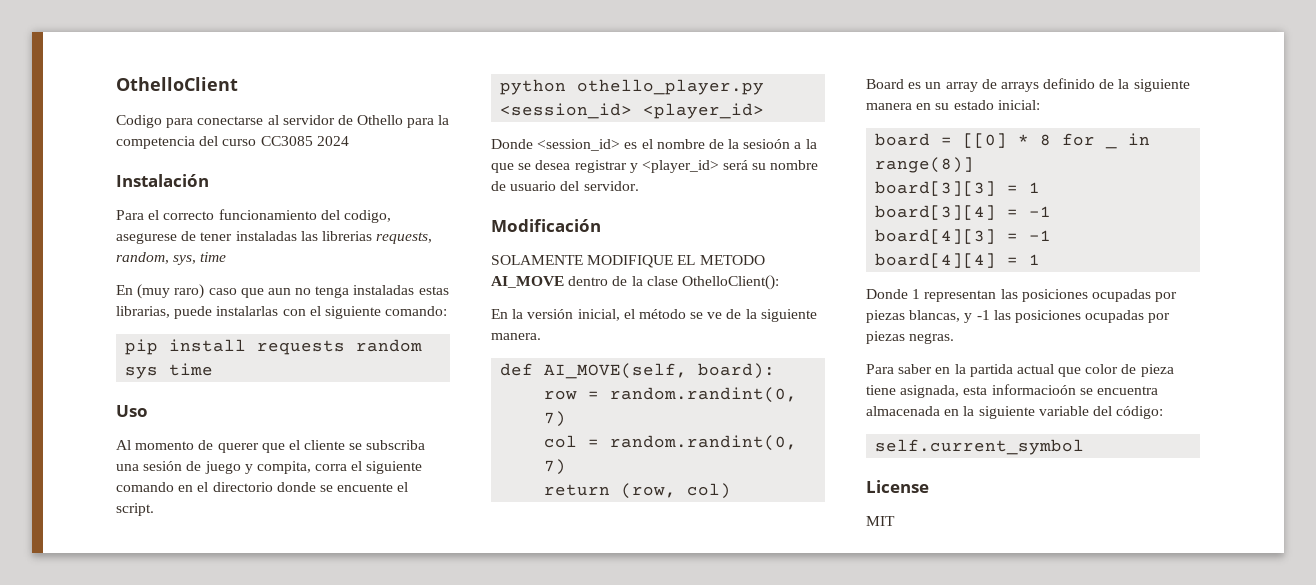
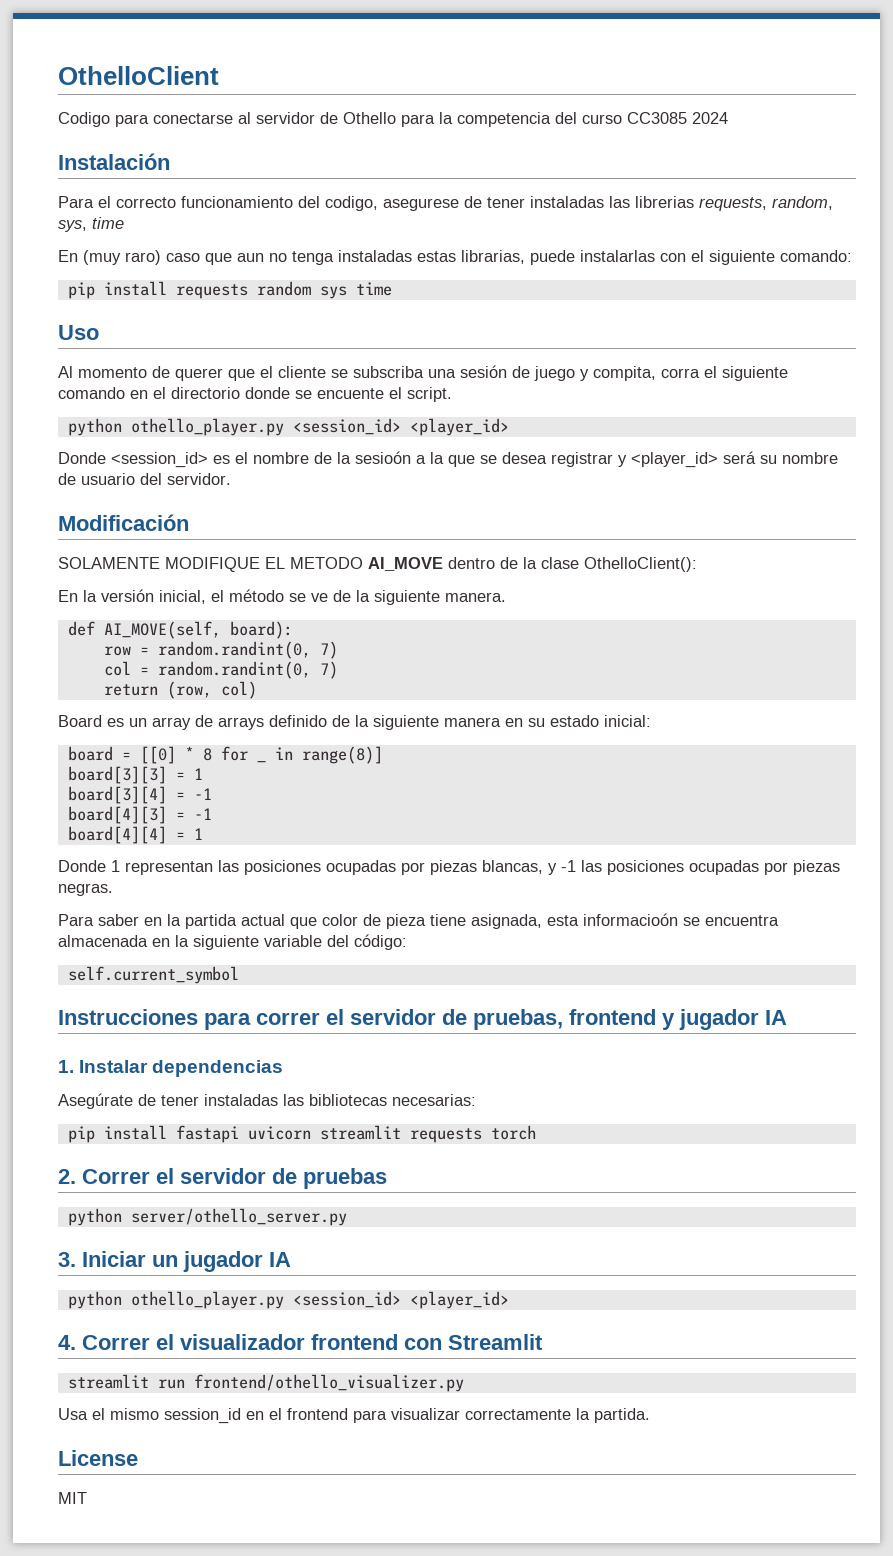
(1085, 447) none -> [58,1009,787,1030] [58,1060,284,1077] [58,1093,476,1109] [67,1125,536,1143] [58,1168,387,1189] [67,1208,347,1226] [58,1251,291,1272] [67,1291,509,1309] [58,1334,543,1350] [67,1374,464,1392] [58,1408,650,1424] // Instrucciones para correr el servidor de pruebas, frontend y jugador IA // 1. Instalar dependencias // Asegúrate de tener instaladas las bibliotecas necesarias: // pip install fastapi uvicorn streamlit requests torch // 2. Correr el servidor de pruebas // python server/othello_server.py // 3. Iniciar un jugador IA // python othello_player.py <session_id> <player_id> // 4. Correr el visualizador frontend con Streamlit // streamlit run frontend/othello_visualizer.py // Usa el mismo session_id en el frontend para visualizar correctamente la partida.

